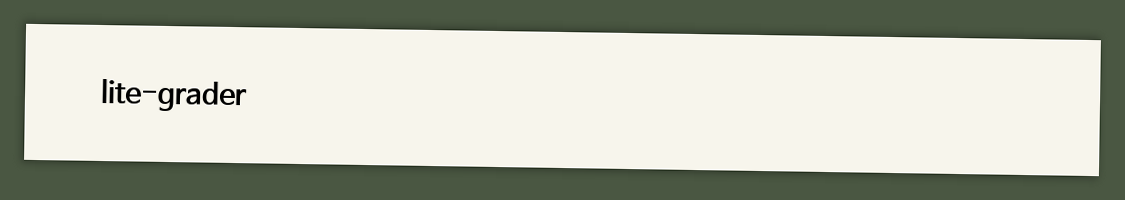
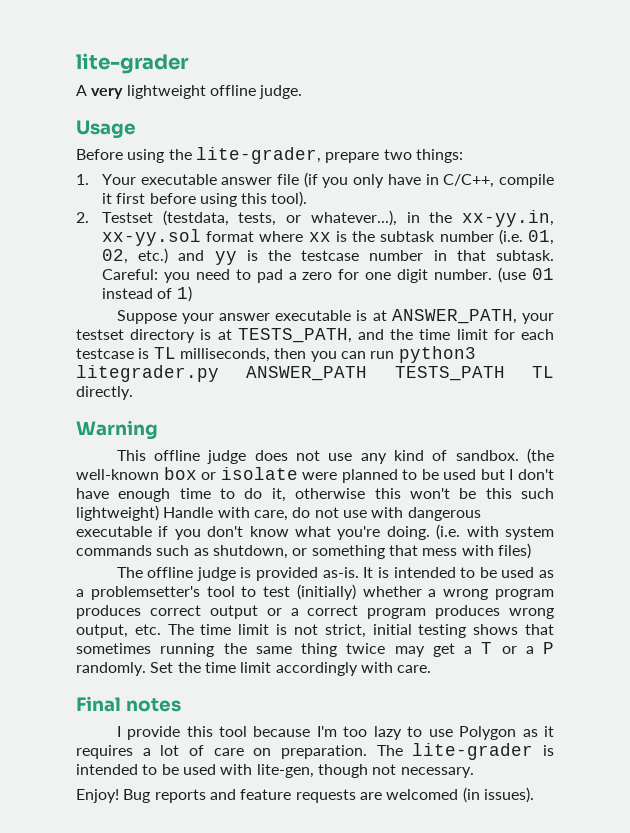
[100,77,248,113] lite-grader -> [76,53,189,74] [76,85,303,99] [76,120,136,139] [76,147,463,164] [76,172,554,188] [101,191,308,207] [76,210,554,227] [101,229,555,246] [101,248,554,265] [101,267,555,283] [101,286,192,302] [116,309,554,324] [76,328,554,343] [76,346,476,363] [76,365,554,382] [76,386,133,400] [76,420,158,440] [116,448,554,464] [76,467,555,483] [76,488,555,502] [76,505,481,521] [76,524,554,540] [76,543,531,559] [116,567,554,581] [76,584,554,600] [76,605,554,619] [76,624,554,638] [76,642,554,657] [76,662,432,676] [76,696,181,712] [116,726,554,740] [76,743,554,760] [76,764,474,778] [76,787,534,803] lite-grader // A very lightweight offline judge. // Usage // Before using the lite-grader, prepare two things: // 1. Your executable answer file (if you only have in C/C++, compile it first before using this tool). // 2. Testset (testdata, tests, or whatever...), in the xx-yy.in, xx-yy.sol format where xx is the subtask number (i.e. 01, 02, etc.) and yy is the testcase number in that subtask. Careful: you need to pad a zero for one digit number. (use 01 instead of 1) // Suppose your answer executable is at ANSWER_PATH, your testset directory is at TESTS_PATH, and the time limit for each testcase is TL milliseconds, then you can run python3 litegrader.py ANSWER_PATH TESTS_PATH TL directly. // Warning // This offline judge does not use any kind of sandbox. (the well-known box or isolate were planned to be used but I don't have enough time to do it, otherwise this won't be this such lightweight) Handle with care, do not use with dangerous executable if you don't know what you're doing. (i.e. with system commands such as shutdown, or something that mess with files) // The offline judge is provided as-is. It is intended to be used as a problemsetter's tool to test (initially) whether a wrong program produces correct output or a correct program produces wrong output, etc. The time limit is not strict, initial testing shows that sometimes running the same thing twice may get a T or a P randomly. Set the time limit accordingly with care. // Final notes // I provide this tool because I'm too lazy to use Polygon as it requires a lot of care on preparation. The lite-grader is intended to be used with lite-gen, though not necessary. // Enjoy! Bug reports and feature requests are welcomed (in issues).

